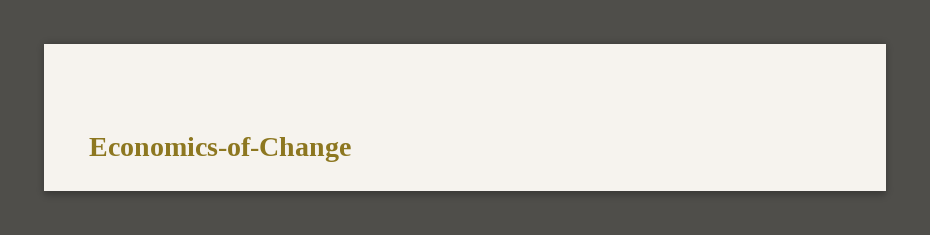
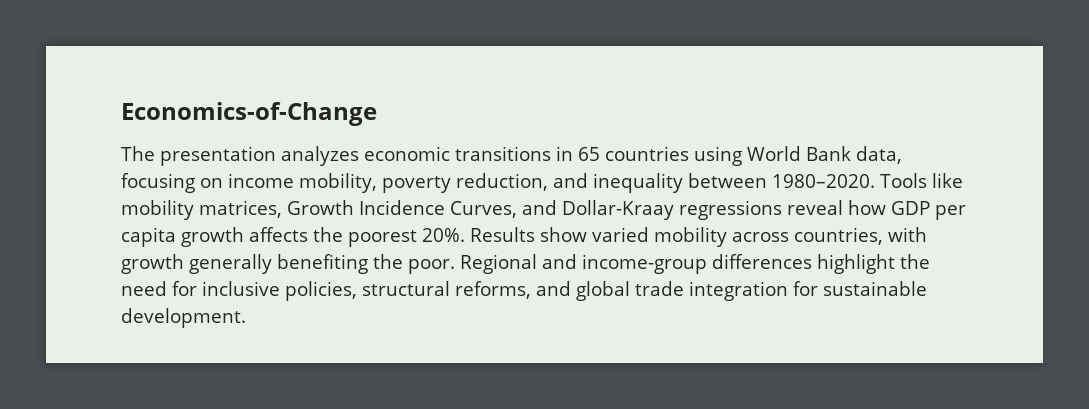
(351, 149) none -> [121,146,902,166] [121,173,963,193] [121,200,966,220] [121,227,927,247] [121,254,930,274] [121,281,927,301] [121,308,246,328] // The presentation analyzes economic transitions in 65 countries using World Bank data, focusing on income mobility, poverty reduction, and inequality between 1980–2020. Tools like mobility matrices, Growth Incidence Curves, and Dollar-Kraay regressions reveal how GDP per capita growth affects the poorest 20%. Results show varied mobility across countries, with growth generally benefiting the poor. Regional and income-group differences highlight the need for inclusive policies, structural reforms, and global trade integration for sustainable development.

